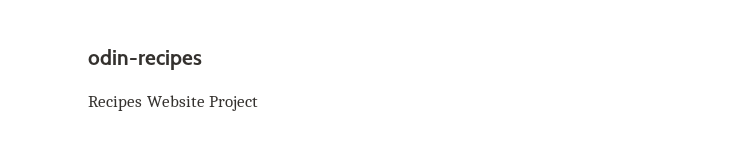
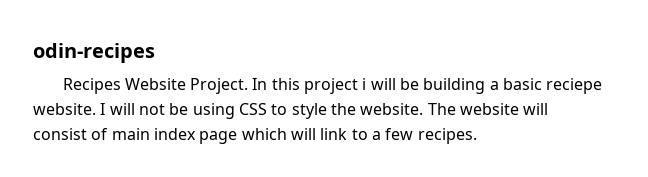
[209,96,259,111] Project -> [190,78,603,94] [33,103,549,119] [33,128,477,144] Project. In this project i will be building a basic reciepe website. I will not be using CSS to style the website. The website will consist of main index page which will link to a few recipes.

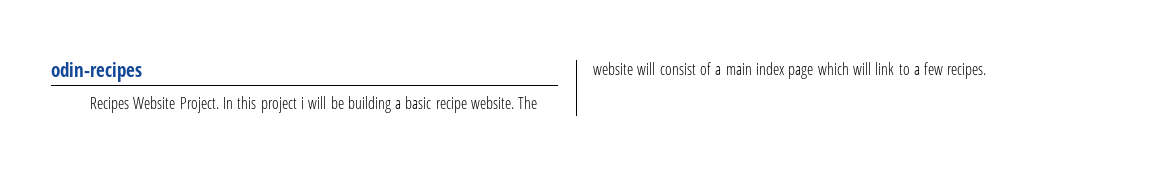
[546,78,603,94] [33,103,356,119] reciepe website. I will not be using CSS to style the -> [435,97,467,113] recipe
(109, 134) none -> [715,66,722,75] a

